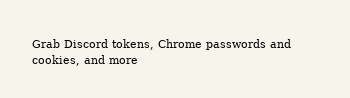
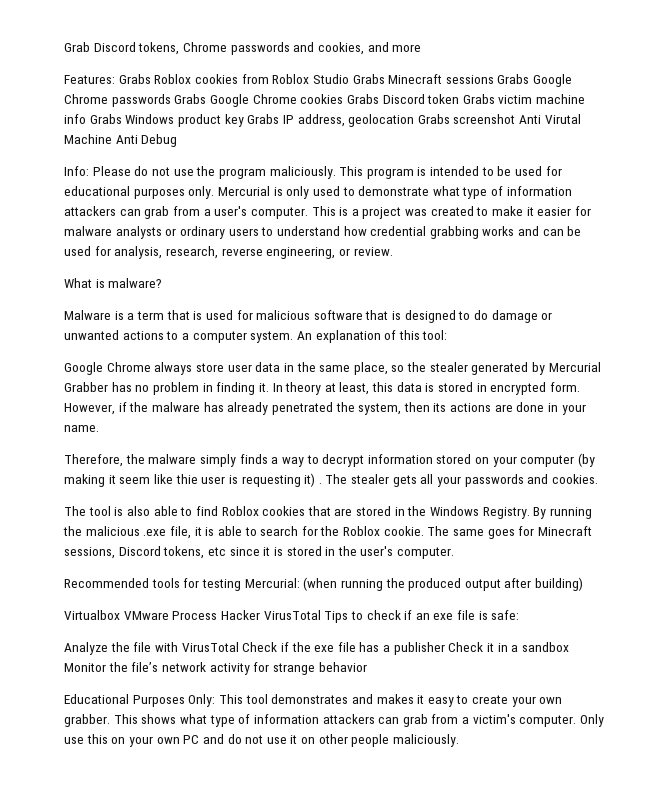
(138, 61) none -> [64,74,573,87] [64,94,586,107] [64,114,581,127] [64,134,178,147] [64,166,562,179] [64,186,572,199] [64,206,591,219] [64,226,582,239] [64,246,393,259] [64,278,163,288] [64,310,553,323] [64,330,448,343] [64,362,601,375] [64,382,580,395] [64,402,586,415] [64,425,99,432] [64,453,596,467] [64,473,598,487] [64,506,592,519] [63,526,592,539] [64,546,455,559] [64,577,584,591] [64,610,520,623] [64,642,569,655] [64,662,367,675] [64,694,563,707] [64,714,605,727] [64,734,460,747] // Features: Grabs Roblox cookies from Roblox Studio Grabs Minecraft sessions Grabs Google Chrome passwords Grabs Google Chrome cookies Grabs Discord token Grabs victim machine info Grabs Windows product key Grabs IP address, geolocation Grabs screenshot Anti Virutal Machine Anti Debug // Info: Please do not use the program maliciously. This program is intended to be used for educational purposes only. Mercurial is only used to demonstrate what type of information attackers can grab from a user's computer. This is a project was created to make it easier for malware analysts or ordinary users to understand how credential grabbing works and can be used for analysis, research, reverse engineering, or review. // What is malware? // Malware is a term that is used for malicious software that is designed to do damage or unwanted actions to a computer system. An explanation of this tool: // Google Chrome always store user data in the same place, so the stealer generated by Mercurial Grabber has no problem in finding it. In theory at least, this data is stored in encrypted form. However, if the malware has already penetrated the system, then its actions are done in your name. // Therefore, the malware simply finds a way to decrypt information stored on your computer (by making it seem like thie user is requesting it) . The stealer gets all your passwords and cookies. // The tool is also able to find Roblox cookies that are stored in the Windows Registry. By running the malicious .exe file, it is able to search for the Roblox cookie. The same goes for Minecraft sessions, Discord tokens, etc since it is stored in the user's computer. // Recommended tools for testing Mercurial: (when running the produced output after building) // Virtualbox VMware Process Hacker VirusTotal Tips to check if an exe file is safe: // Analyze the file with VirusTotal Check if the exe file has a publisher Check it in a sandbox Monitor the file’s network activity for strange behavior // Educational Purposes Only: This tool demonstrates and makes it easy to create your own grabber. This shows what type of information attackers can grab from a victim's computer. Only use this on your own PC and do not use it on other people maliciously.

